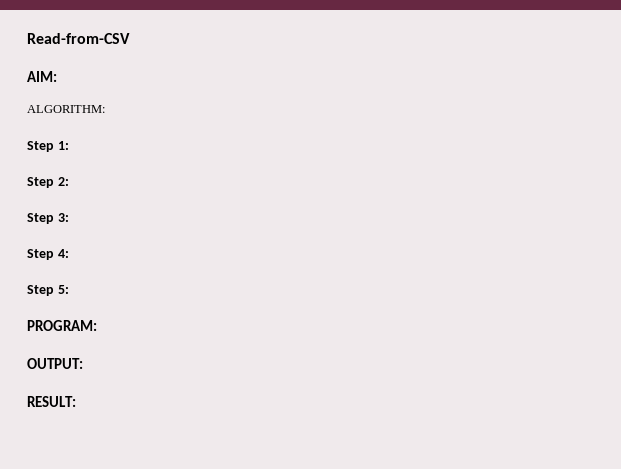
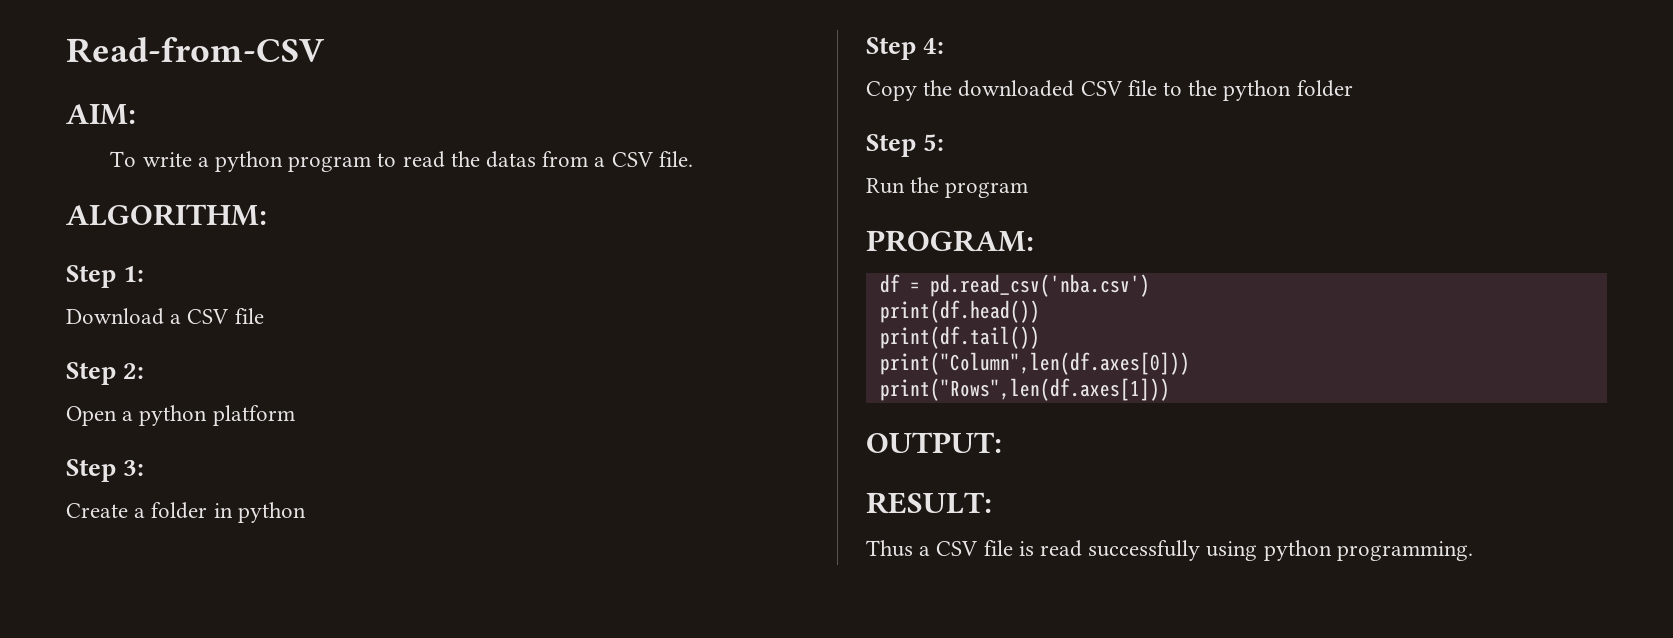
[27,105,105,113] [27,141,69,152] [27,177,69,188] [27,213,69,224] [27,249,69,260] [27,285,69,296] [27,320,97,331] [27,358,83,369] [27,396,76,407] ALGORITHM: // Step 1: // Step 2: // Step 3: // Step 4: // Step 5: // PROGRAM: // OUTPUT: // RESULT: -> [110,151,693,172] [66,204,267,226] [66,265,145,288] [66,308,264,325] [66,362,145,385] [66,405,295,426] [66,459,145,482] [66,502,306,523] [866,37,945,60] [866,80,1353,101] [866,134,945,157] [866,177,1029,198] [866,230,1034,252] [879,274,1150,297] [879,300,1040,323] [879,326,1040,349] [879,352,1190,375] [879,378,1170,401] [866,432,1002,453] [866,492,992,514] [866,540,1473,561] To write a python program to read the datas from a CSV file. // ALGORITHM: // Step 1: // Download a CSV file // Step 2: // Open a python platform // Step 3: // Create a folder in python // Step 4: // Copy the downloaded CSV file to the python folder // Step 5: // Run the program // PROGRAM: // df = pd.read_csv('nba.csv') // print(df.head()) // print(df.tail()) // print("Column",len(df.axes[0])) // print("Rows",len(df.axes[1])) // OUTPUT: // RESULT: // Thus a CSV file is read successfully using python programming.

